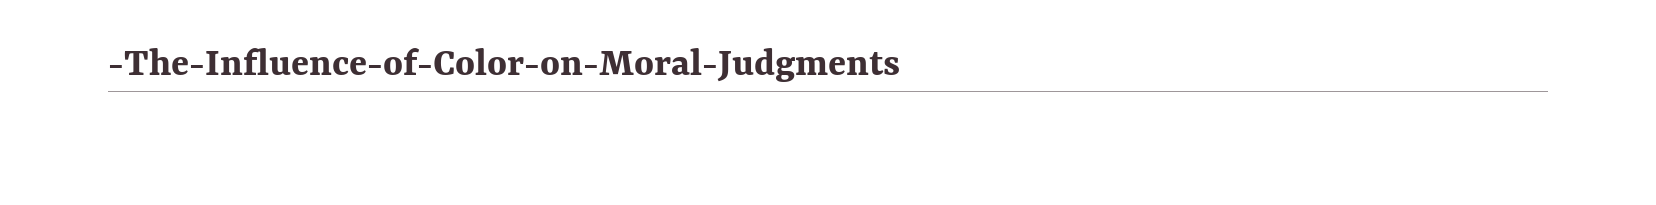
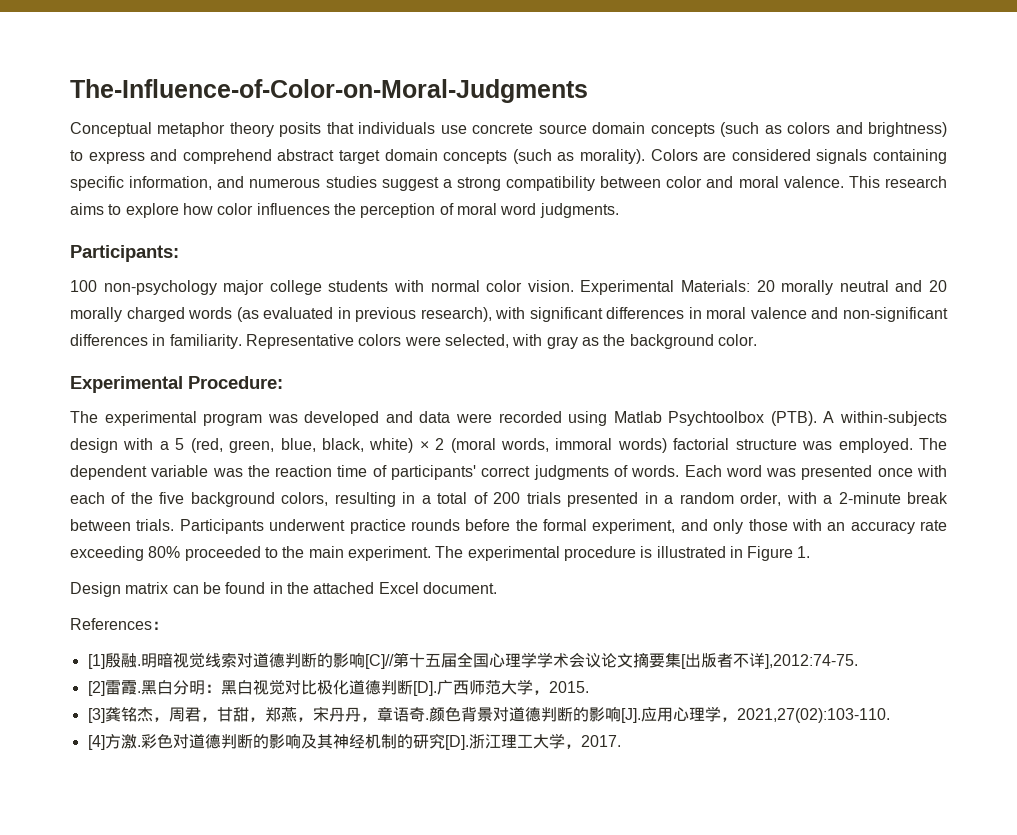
[108,48,900,82] -The-Influence-of-Color-on-Moral-Judgments -> [70,79,588,103] [70,122,948,137] [70,149,948,164] [70,176,947,191] [70,203,619,218] [70,245,179,262] [70,280,948,295] [70,307,948,322] [70,334,757,349] [70,376,283,393] [70,411,947,426] [70,438,948,453] [70,465,947,480] [70,492,949,507] [70,519,947,534] [70,546,811,561] [70,582,497,597] [70,618,168,630] [87,652,858,669] [87,679,589,696] [87,706,890,723] [87,733,621,750] The-Influence-of-Color-on-Moral-Judgments // Conceptual metaphor theory posits that individuals use concrete source domain concepts (such as colors and brightness) to express and comprehend abstract target domain concepts (such as morality). Colors are considered signals containing specific information, and numerous studies suggest a strong compatibility between color and moral valence. This research aims to explore how color influences the perception of moral word judgments. // Participants: // 100 non-psychology major college students with normal color vision. Experimental Materials: 20 morally neutral and 20 morally charged words (as evaluated in previous research), with significant differences in moral valence and non-significant differences in familiarity. Representative colors were selected, with gray as the background color. // Experimental Procedure: // The experimental program was developed and data were recorded using Matlab Psychtoolbox (PTB). A within-subjects design with a 5 (red, green, blue, black, white) × 2 (moral words, immoral words) factorial structure was employed. The dependent variable was the reaction time of participants' correct judgments of words. Each word was presented once with each of the five background colors, resulting in a total of 200 trials presented in a random order, with a 2-minute break between trials. Participants underwent practice rounds before the formal experiment, and only those with an accuracy rate exceeding 80% proceeded to the main experiment. The experimental procedure is illustrated in Figure 1. // Design matrix can be found in the attached Excel document. // References： // [1]殷融.明暗视觉线索对道德判断的影响[C]//第十五届全国心理学学术会议论文摘要集[出版者不详],2012:74-75. // [2]雷霞.黑白分明：黑白视觉对比极化道德判断[D].广西师范大学，2015. // [3]龚铭杰，周君，甘甜，郑燕，宋丹丹，章语奇.颜色背景对道德判断的影响[J].应用心理学，2021,27(02):103-110. // [4]方激.彩色对道德判断的影响及其神经机制的研究[D].浙江理工大学，2017.

